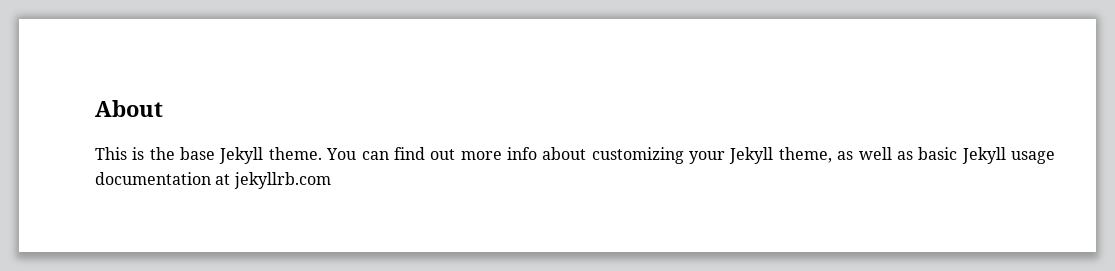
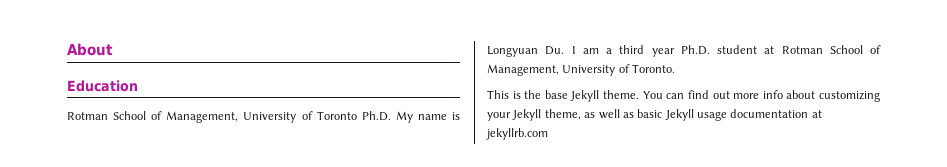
(163, 108) none -> [67,80,138,92] [67,111,461,123] [487,45,881,57] [487,64,676,76] // Education // Rotman School of Management, University of Toronto Ph.D. My name is Longyuan Du. I am a third year Ph.D. student at Rotman School of Management, University of Toronto.

